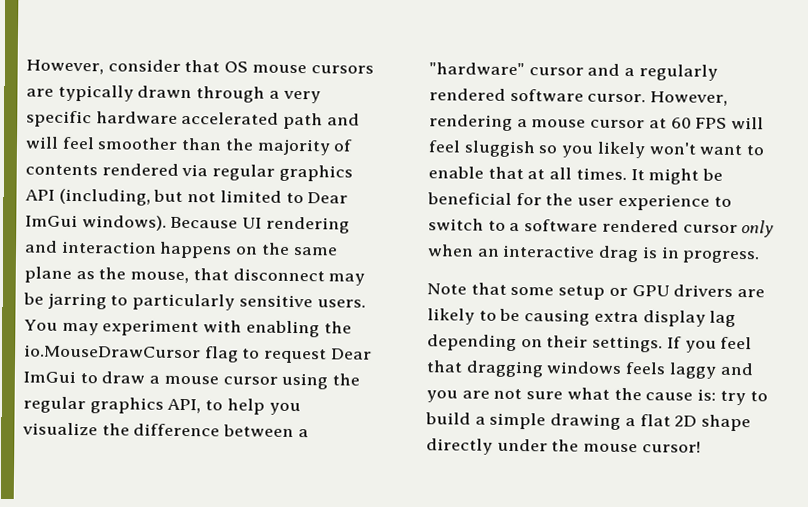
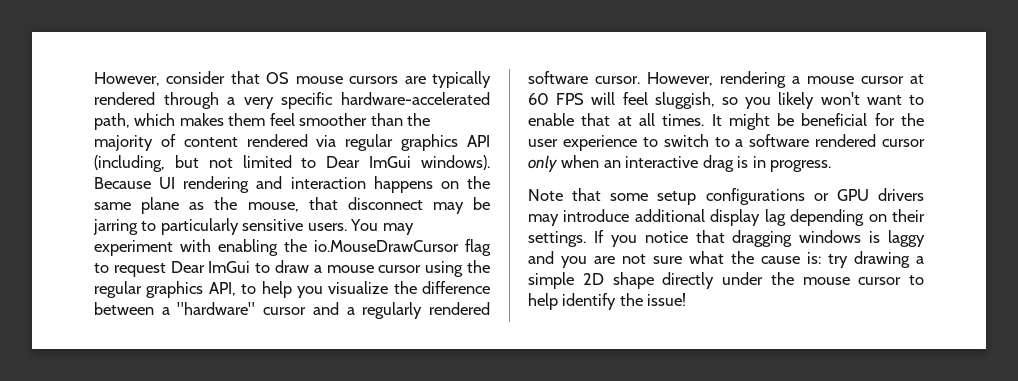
[137,85,193,99] drawn -> [94,92,155,105] rendered
[95,111,360,130] [25,136,59,149] hardware accelerated path and will -> [341,92,490,105] [94,113,266,130] hardware-accelerated path, which makes them
[25,164,98,176] contents -> [183,137,238,147] content
[463,140,536,158] sluggish -> [654,92,715,109] sluggish,
(606, 292) none -> [705,188,805,205] configurations
[737,289,766,298] [427,308,639,326] are likely to be causing extra -> [528,209,705,226] may introduce additional
[720,336,753,350] feel -> [644,231,688,243] notice
[625,362,667,375] feels -> [869,231,881,243] is
[749,391,768,402] [425,412,671,430] to build a simple drawing a flat -> [854,251,924,268] [528,272,574,289] drawing a simple
[641,441,701,453] cursor! -> [858,275,924,285] [528,293,687,310] cursor to help identify the issue!

